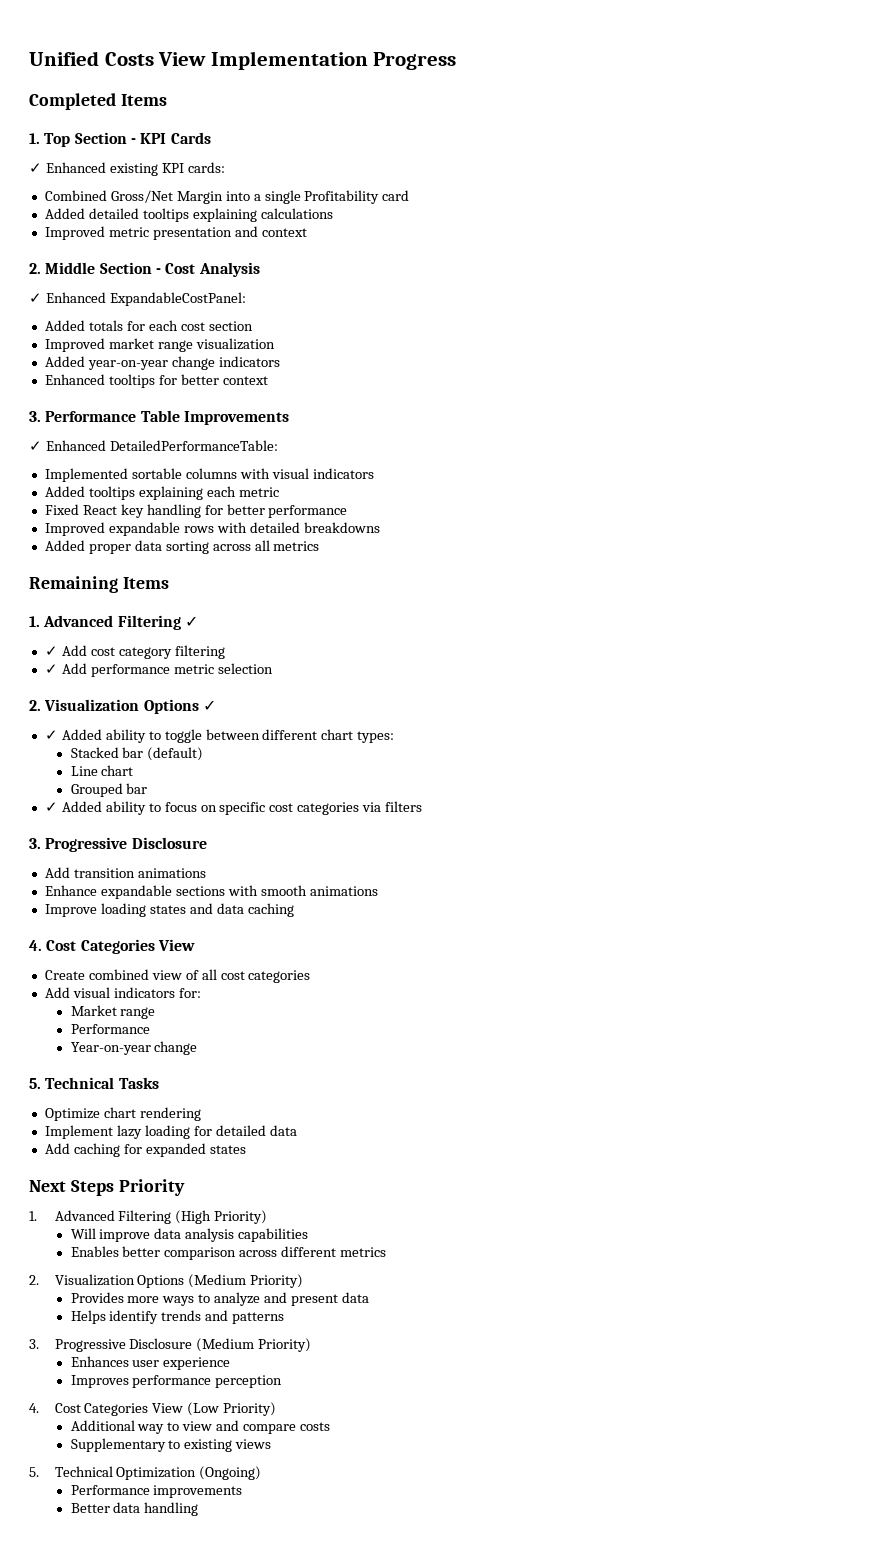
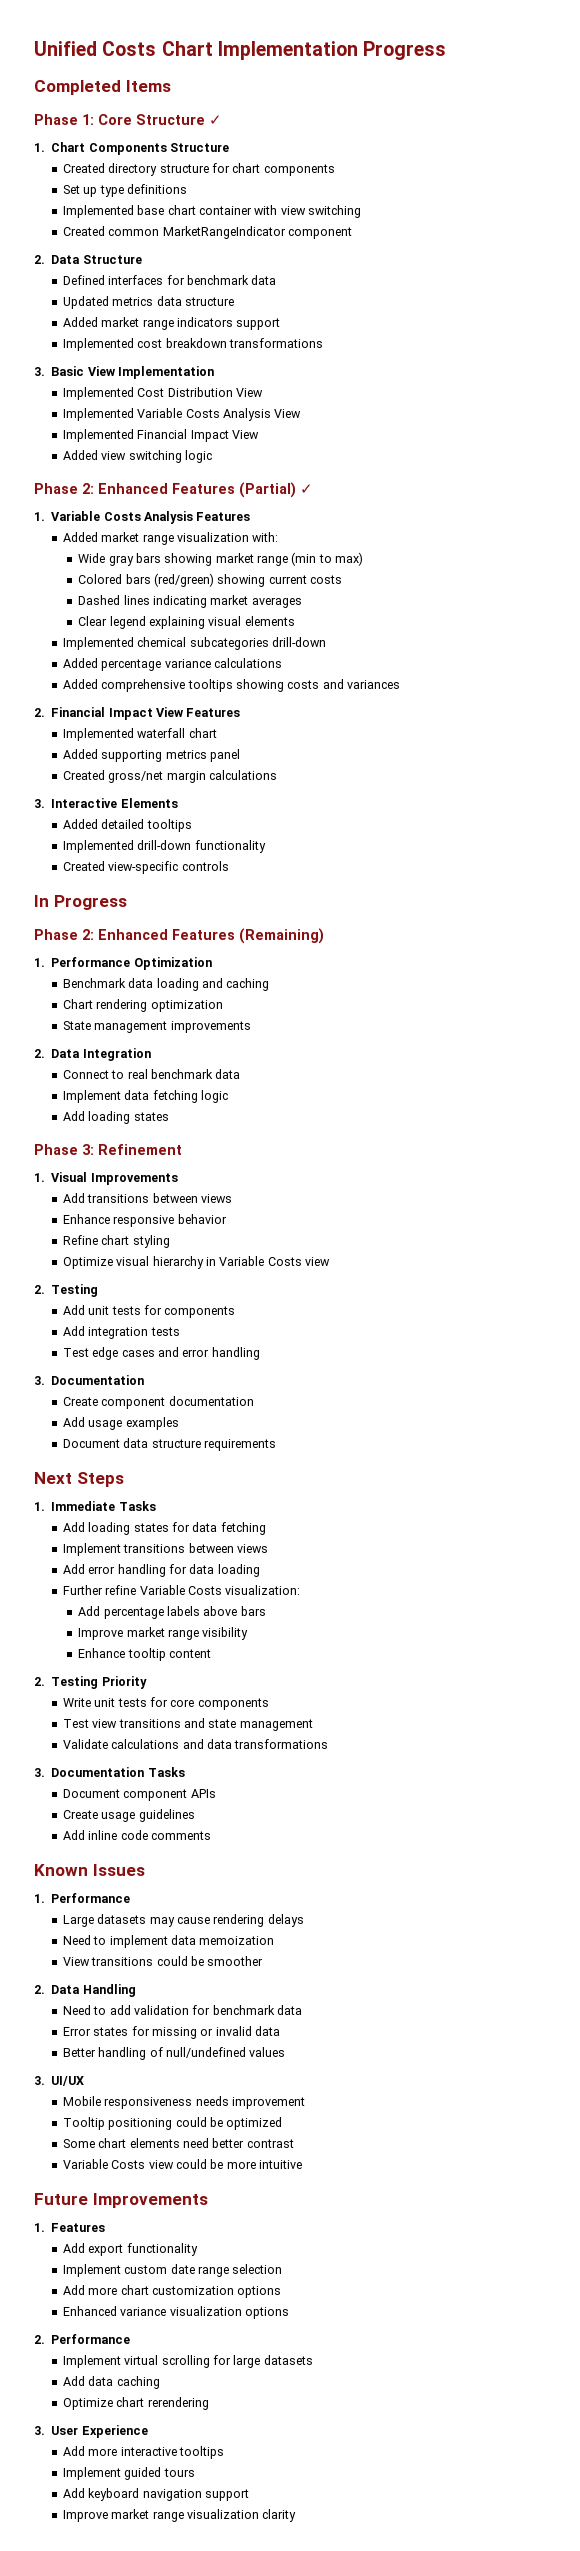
[158,52,207,66] View -> [161,41,213,56] Chart
[29,132,211,147] [29,162,225,176] [44,190,410,204] [44,208,333,222] [44,226,307,240] [29,262,260,277] [29,292,246,306] [44,320,253,331] [44,338,275,352] [44,356,280,370] [44,374,268,388] [29,410,289,425] [29,440,278,451] [44,468,374,482] [44,486,279,500] [44,504,348,518] [44,522,380,536] [44,540,320,554] [29,576,169,593] [29,615,198,630] [44,645,225,659] [44,663,273,677] [29,699,216,714] [44,729,395,743] [70,747,204,761] [70,765,134,776] [70,783,148,797] [44,801,423,815] [29,837,207,852] [44,867,206,878] [44,885,378,899] [44,903,294,917] [29,939,195,954] [44,969,311,983] [44,987,201,998] [70,1005,156,1019] [70,1024,150,1034] [70,1041,198,1055] [29,1077,159,1089] [44,1107,201,1121] [44,1125,297,1139] [44,1143,246,1157] [29,1179,185,1196] [29,1210,268,1224] [70,1228,309,1242] [70,1246,387,1260] [29,1274,304,1288] [70,1292,369,1306] [70,1310,285,1324] [29,1338,312,1352] [70,1356,231,1370] [70,1375,283,1388] [29,1402,277,1416] [70,1420,331,1434] [70,1438,272,1452] [29,1466,262,1480] [70,1485,243,1498] [70,1502,199,1516] 1. Top Section - KPI Cards // ✓ Enhanced existing KPI cards: // Combined Gross/Net Margin into a single Profitability card // Added detailed tooltips explaining calculations // Improved metric presentation and context // 2. Middle Section - Cost Analysis // ✓ Enhanced ExpandableCostPanel: // Added totals for each cost section // Improved market range visualization // Added year-on-year change indicators // Enhanced tooltips for better context // 3. Performance Table Improvements // ✓ Enhanced DetailedPerformanceTable: // Implemented sortable columns with visual indicators // Added tooltips explaining each metric // Fixed React key handling for better performance // Improved expandable rows with detailed breakdowns // Added proper data sorting across all metrics // Remaining Items // 1. Advanced Filtering ✓ // ✓ Add cost category filtering // ✓ Add performance metric selection // 2. Visualization Options ✓ // ✓ Added ability to toggle between different chart types: // Stacked bar (default) // Line chart // Grouped bar // ✓ Added ability to focus on specific cost categories via filters // 3. Progressive Disclosure // Add transition animations // Enhance expandable sections with smooth animations // Improve loading states and data caching // 4. Cost Categories View // Create combined view of all cost categories // Add visual indicators for: // Market range // Performance // Year-on-year change // 5. Technical Tasks // Optimize chart rendering // Implement lazy loading for detailed data // Add caching for expanded states // Next Steps Priority // 1. Advanced Filtering (High Priority) // Will improve data analysis capabilities // Enables better comparison across different metrics // 2. Visualization Options (Medium Priority) // Provides more ways to analyze and present data // Helps identify trends and patterns // 3. Progressive Disclosure (Medium Priority) // Enhances user experience // Improves performance perception // 4. Cost Categories View (Low Priority) // Additional way to view and compare costs // Supplementary to existing views // 5. Technical Optimization (Ongoing) // Performance improvements // Better data handling -> [34,114,222,125] [34,142,229,155] [62,163,335,176] [62,184,188,197] [62,205,362,218] [62,226,353,239] [34,255,142,264] [62,275,277,285] [62,296,235,309] [62,317,281,330] [62,338,324,351] [34,366,214,379] [62,387,264,400] [62,408,302,421] [62,429,260,442] [62,450,213,463] [34,482,313,498] [34,511,251,524] [62,532,279,545] [78,552,364,566] [78,573,343,587] [78,595,302,608] [78,616,295,629] [62,637,327,650] [62,658,283,671] [62,679,401,692] [34,707,241,720] [62,728,217,741] [62,749,241,762] [62,770,278,783] [34,798,178,808] [62,819,192,832] [62,840,266,853] [62,861,229,874] [34,895,127,910] [34,928,324,944] [34,957,212,970] [62,978,270,991] [62,999,223,1012] [62,1021,251,1033] [34,1048,151,1061] [62,1069,241,1079] [62,1090,229,1103] [62,1111,169,1124] [34,1144,182,1155] [34,1172,178,1185] [62,1193,233,1203] [62,1214,227,1227] [62,1235,170,1248] [62,1256,331,1269] [34,1284,99,1297] [62,1305,236,1318] [62,1326,180,1339] [62,1347,260,1360] [34,1375,145,1385] [62,1396,254,1409] [62,1417,179,1430] [62,1438,277,1451] [34,1472,124,1487] [34,1501,156,1511] [62,1522,266,1535] [62,1543,269,1556] [62,1564,260,1577] [62,1585,301,1595] [78,1606,266,1619] [78,1627,249,1640] [78,1648,211,1661] [34,1676,147,1689] [62,1697,269,1710] [62,1718,313,1731] [62,1739,329,1749] [34,1767,185,1777] [62,1789,216,1801] [62,1809,195,1822] [62,1830,212,1840] [34,1864,145,1876] [34,1893,131,1903] [62,1914,304,1927] [62,1935,275,1948] [62,1956,264,1966] [34,1984,136,1997] [62,2005,303,2015] [62,2026,281,2039] [62,2047,286,2060] [34,2076,85,2086] [62,2096,306,2109] [62,2117,283,2130] [62,2138,294,2148] [62,2159,303,2169] [34,2193,208,2208] [34,2223,106,2232] [62,2243,198,2256] [62,2264,283,2277] [62,2285,282,2298] [62,2306,290,2319] [34,2334,131,2344] [62,2355,313,2368] [62,2376,160,2389] [62,2397,209,2410] [34,2425,148,2438] [62,2446,225,2459] [62,2467,195,2480] [62,2488,250,2501] [62,2509,297,2522] Phase 1: Core Structure ✓ // 1. Chart Components Structure // Created directory structure for chart components // Set up type definitions // Implemented base chart container with view switching // Created common MarketRangeIndicator component // 2. Data Structure // Defined interfaces for benchmark data // Updated metrics data structure // Added market range indicators support // Implemented cost breakdown transformations // 3. Basic View Implementation // Implemented Cost Distribution View // Implemented Variable Costs Analysis View // Implemented Financial Impact View // Added view switching logic // Phase 2: Enhanced Features (Partial) ✓ // 1. Variable Costs Analysis Features // Added market range visualization with: // Wide gray bars showing market range (min to max) // Colored bars (red/green) showing current costs // Dashed lines indicating market averages // Clear legend explaining visual elements // Implemented chemical subcategories drill-down // Added percentage variance calculations // Added comprehensive tooltips showing costs and variances // 2. Financial Impact View Features // Implemented waterfall chart // Added supporting metrics panel // Created gross/net margin calculations // 3. Interactive Elements // Added detailed tooltips // Implemented drill-down functionality // Created view-specific controls // In Progress // Phase 2: Enhanced Features (Remaining) // 1. Performance Optimization // Benchmark data loading and caching // Chart rendering optimization // State management improvements // 2. Data Integration // Connect to real benchmark data // Implement data fetching logic // Add loading states // Phase 3: Refinement // 1. Visual Improvements // Add transitions between views // Enhance responsive behavior // Refine chart styling // Optimize visual hierarchy in Variable Costs view // 2. Testing // Add unit tests for components // Add integration tests // Test edge cases and error handling // 3. Documentation // Create component documentation // Add usage examples // Document data structure requirements // Next Steps // 1. Immediate Tasks // Add loading states for data fetching // Implement transitions between views // Add error handling for data loading // Further refine Variable Costs visualization: // Add percentage labels above bars // Improve market range visibility // Enhance tooltip content // 2. Testing Priority // Write unit tests for core components // Test view transitions and state management // Validate calculations and data transformations // 3. Documentation Tasks // Document component APIs // Create usage guidelines // Add inline code comments // Known Issues // 1. Performance // Large datasets may cause rendering delays // Need to implement data memoization // View transitions could be smoother // 2. Data Handling // Need to add validation for benchmark data // Error states for missing or invalid data // Better handling of null/undefined values // 3. UI/UX // Mobile responsiveness needs improvement // Tooltip positioning could be optimized // Some chart elements need better contrast // Variable Costs view could be more intuitive // Future Improvements // 1. Features // Add export functionality // Implement custom date range selection // Add more chart customization options // Enhanced variance visualization options // 2. Performance // Implement virtual scrolling for large datasets // Add data caching // Optimize chart rerendering // 3. User Experience // Add more interactive tooltips // Implement guided tours // Add keyboard navigation support // Improve market range visualization clarity

